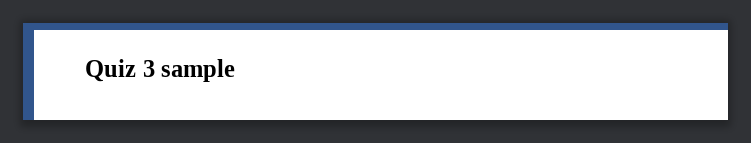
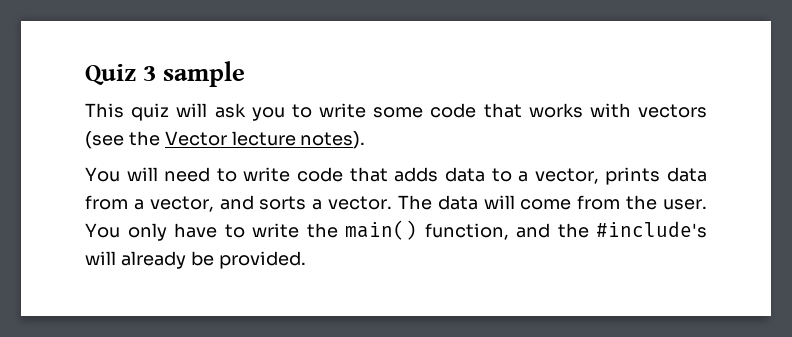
(236, 70) none -> [85,103,708,121] [85,131,366,149] [85,167,708,185] [85,195,707,212] [85,220,707,241] [85,251,306,269] // This quiz will ask you to write some code that works with vectors (see the Vector lecture notes). // You will need to write code that adds data to a vector, prints data from a vector, and sorts a vector. The data will come from the user. You only have to write the main() function, and the #include's will already be provided.

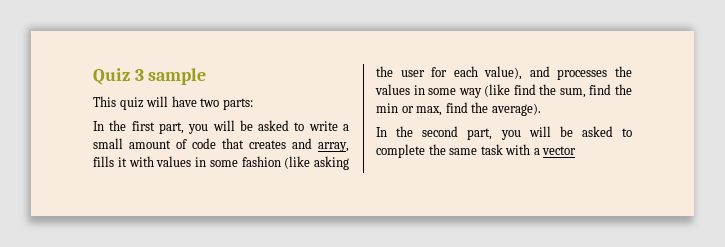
[214,103,708,121] [85,131,366,149] [85,167,708,185] [85,195,707,212] [85,220,707,241] [85,251,306,269] ask you to write some code that works with vectors (see the Vector lecture notes). // You will need to write code that adds data to a vector, prints data from a vector, and sorts a vector. The data will come from the user. You only have to write the main() function, and the #include's will already be provided. -> [171,96,253,110] [93,120,350,134] [93,138,349,152] [93,156,349,170] [376,66,632,80] [375,84,632,98] [376,102,541,116] [376,126,632,140] [376,144,577,158] have two parts: // In the first part, you will be asked to write a small amount of code that creates and array, fills it with values in some fashion (like asking the user for each value), and processes the values in some way (like find the sum, find the min or max, find the average). // In the second part, you will be asked to complete the same task with a vector

